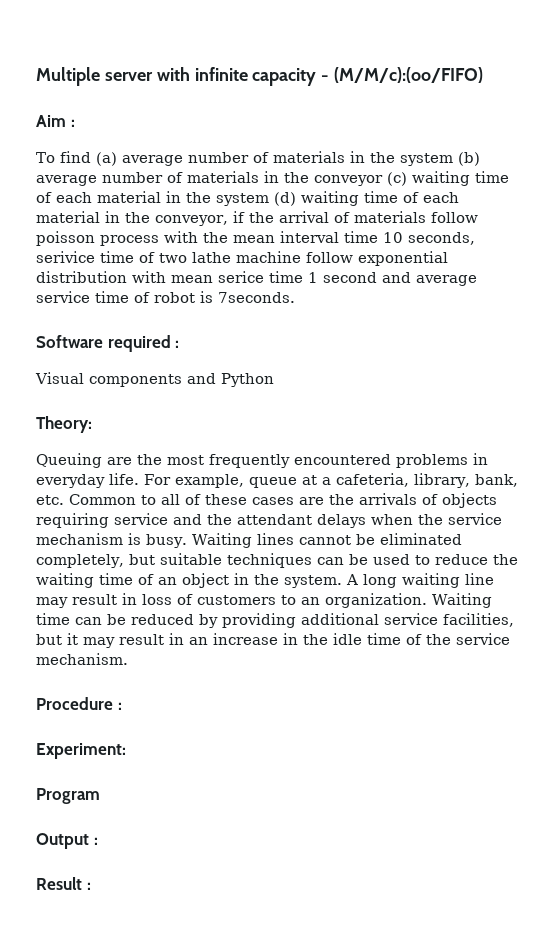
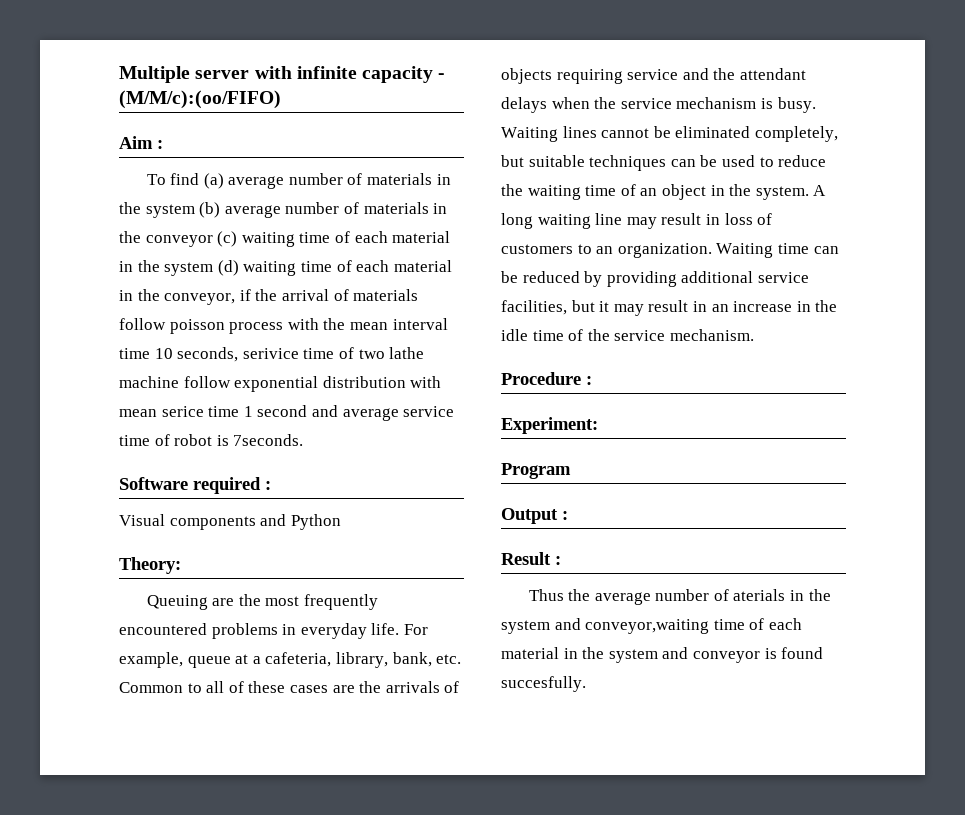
(91, 886) none -> [528,589,831,605] [501,618,802,634] [501,647,824,663] [501,676,586,692] // Thus the average number of aterials in the system and conveyor,waiting time of each material in the system and conveyor is found succesfully.

